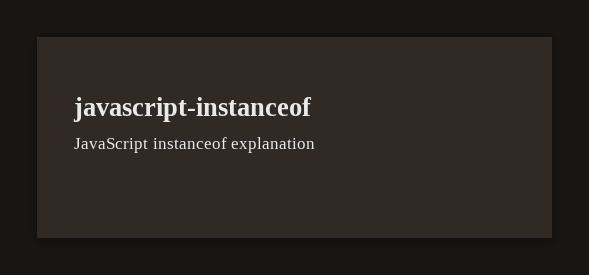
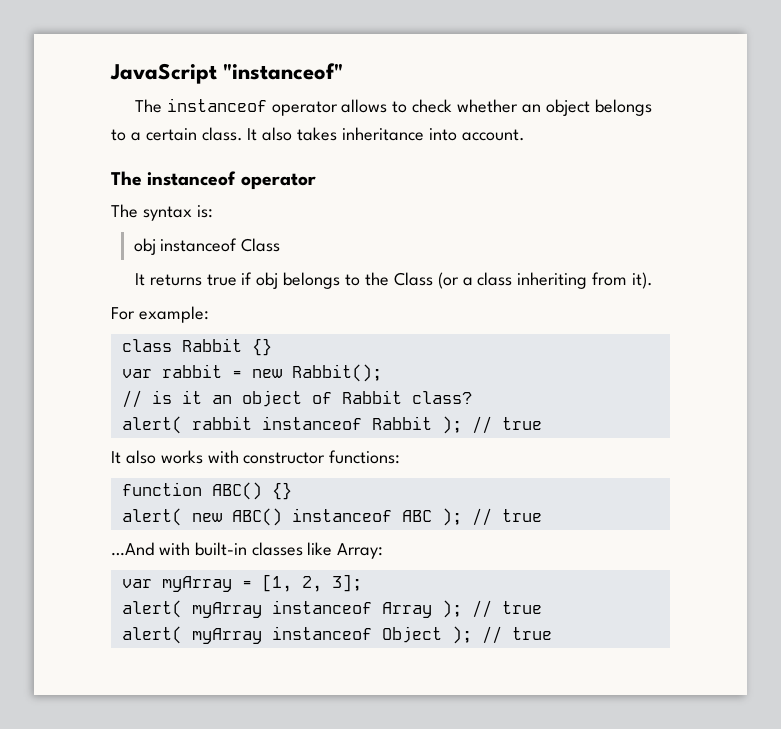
[73,97,312,122] [74,137,316,153] javascript-instanceof // JavaScript instanceof explanation -> [110,63,344,84] [134,98,652,116] [111,127,525,141] [111,171,316,190] [111,204,213,221] [133,238,281,255] [134,272,653,289] [111,306,209,323] [121,338,272,356] [121,364,382,382] [121,390,472,408] [121,416,542,434] [111,450,401,464] [121,482,292,500] [121,508,542,526] [111,542,384,559] [121,574,362,592] [121,600,542,618] [121,626,552,644] JavaScript "instanceof" // The instanceof operator allows to check whether an object belongs to a certain class. It also takes inheritance into account. // The instanceof operator // The syntax is: // obj instanceof Class // It returns true if obj belongs to the Class (or a class inheriting from it). // For example: // class Rabbit {} // var rabbit = new Rabbit(); // // is it an object of Rabbit class? // alert( rabbit instanceof Rabbit ); // true // It also works with constructor functions: // function ABC() {} // alert( new ABC() instanceof ABC ); // true // …And with built-in classes like Array: // var myArray = [1, 2, 3]; // alert( myArray instanceof Array ); // true // alert( myArray instanceof Object ); // true

